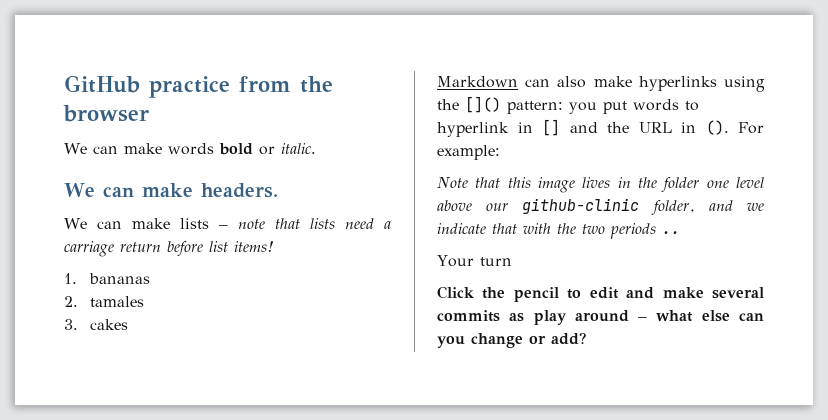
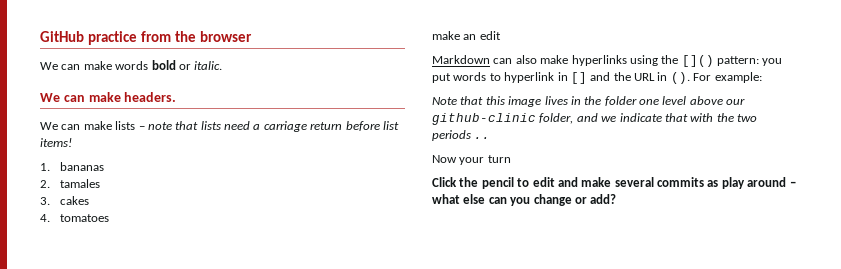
(129, 324) none -> [40,214,109,222] [432,31,501,40] // 4. tomatoes // make an edit
[437,255,474,267] Your -> [432,155,485,165] Now your

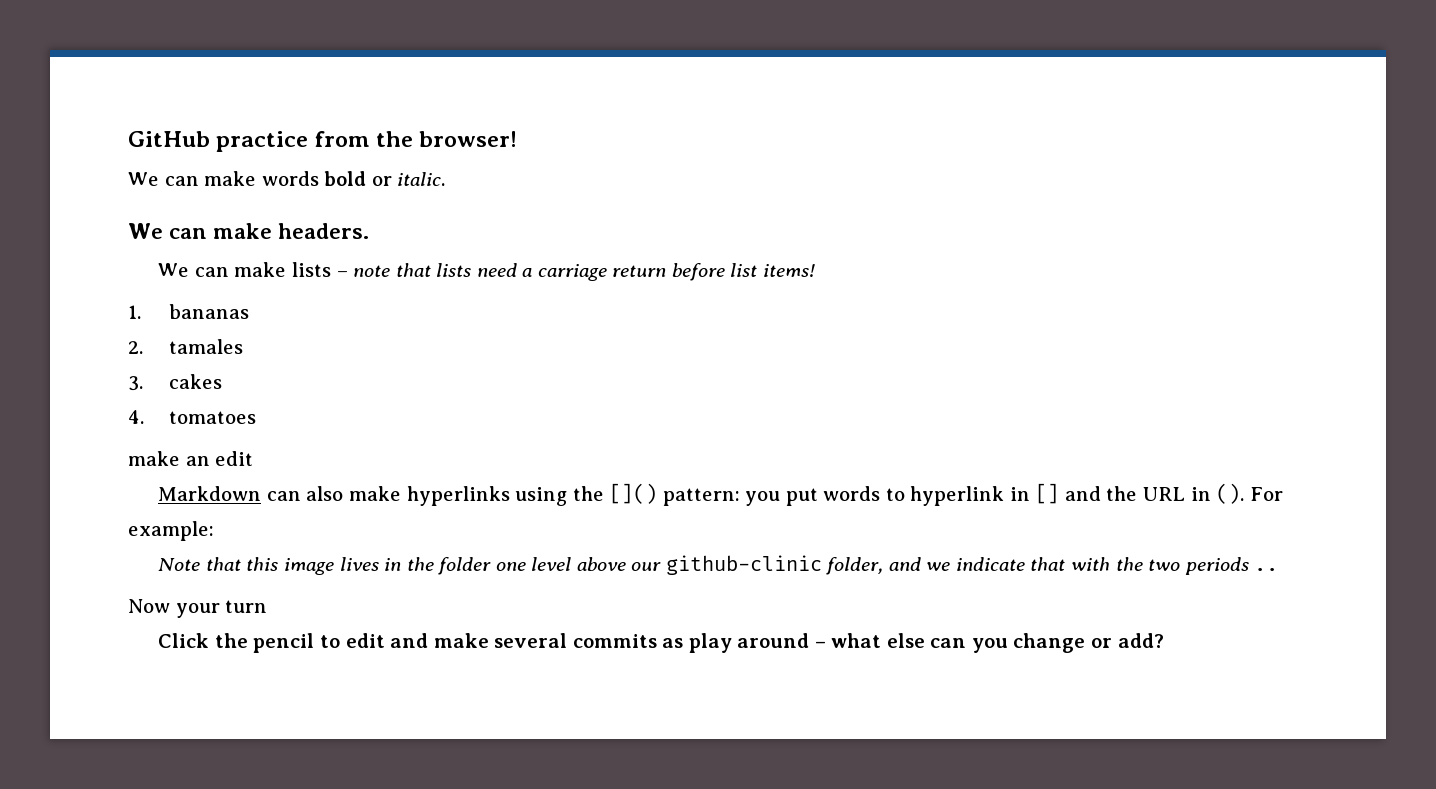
[199,31,252,42] browser -> [419,131,518,147] browser!

